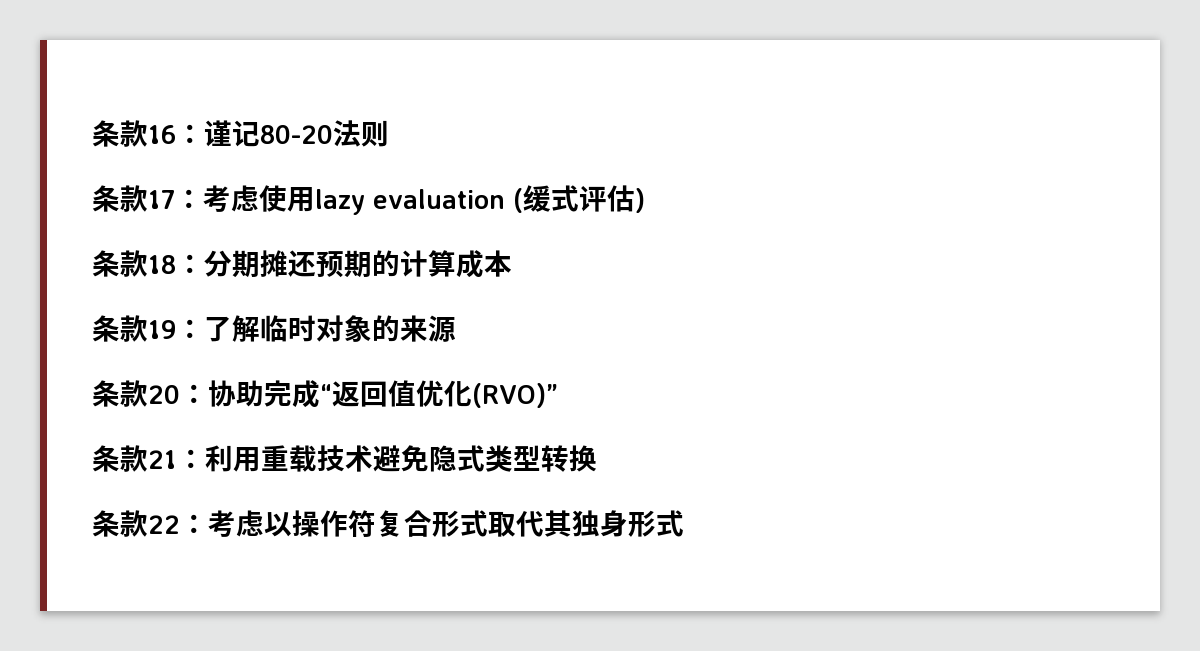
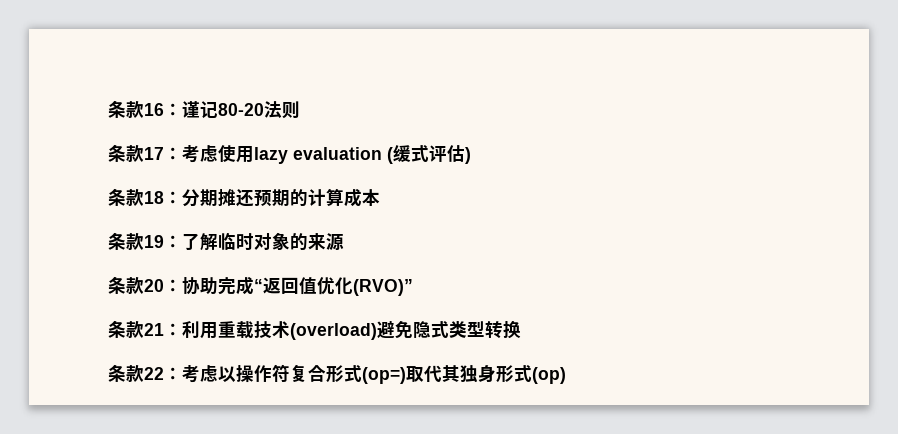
(373, 458) none -> [290,323,377,340] (overload)
(488, 523) none -> [362,367,406,384] (op=)
(684, 523) none -> [532,367,566,384] (op)

